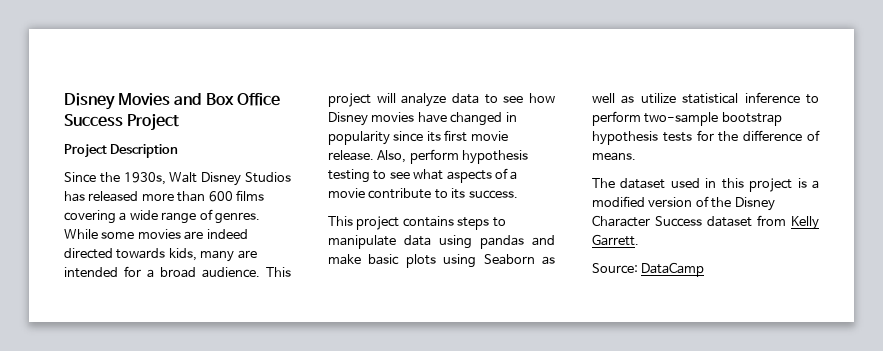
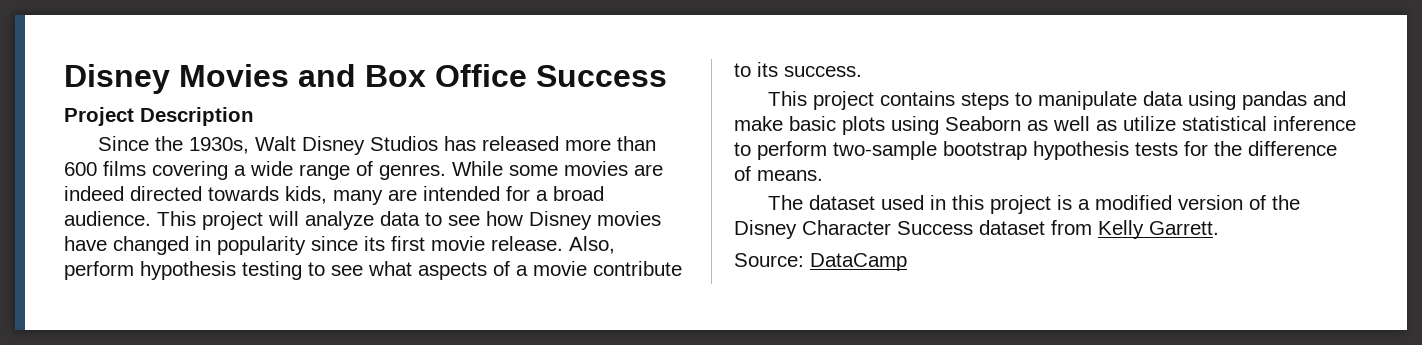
[127,113,180,131] Project -> (667, 76) none

